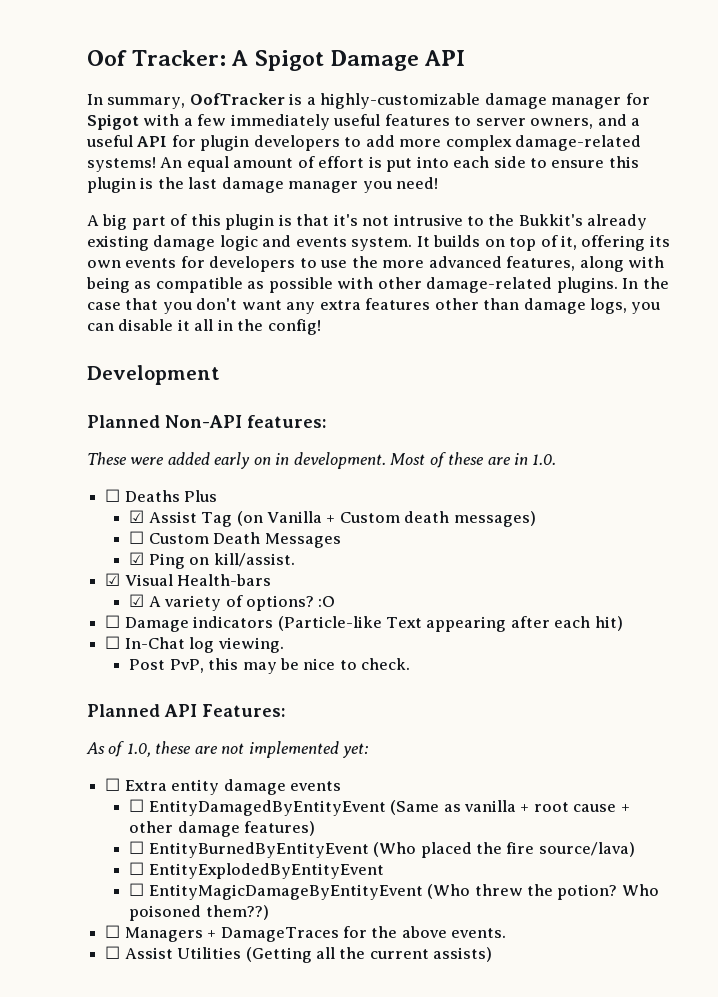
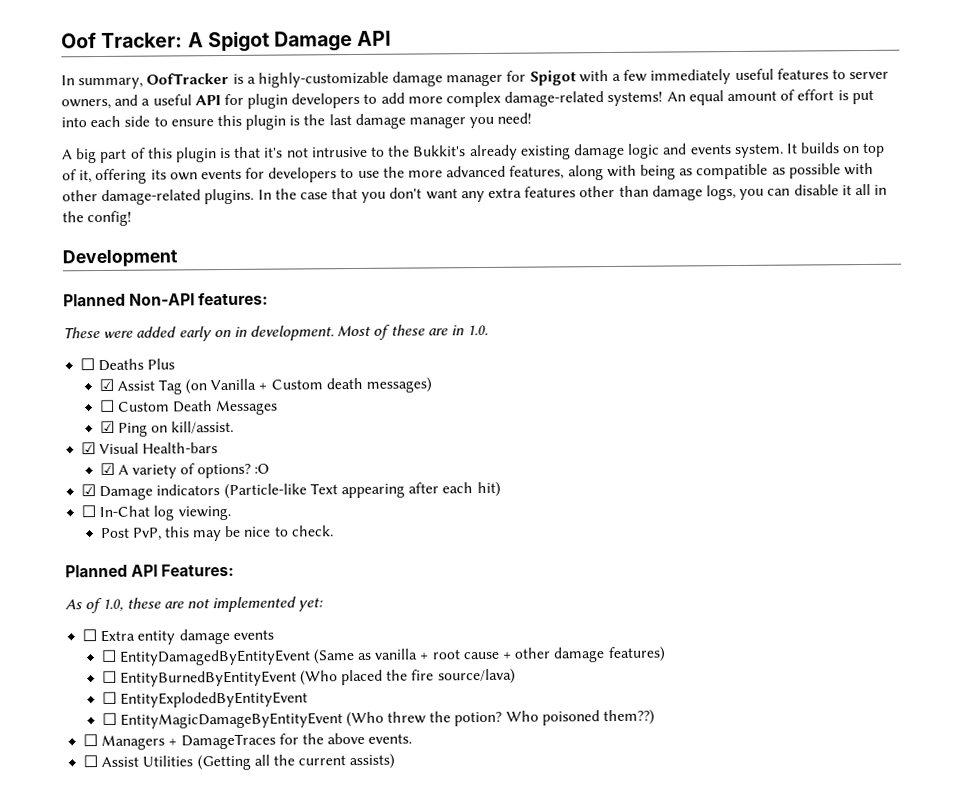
[105,615,121,628] ☐ -> [81,484,97,497] ☑

